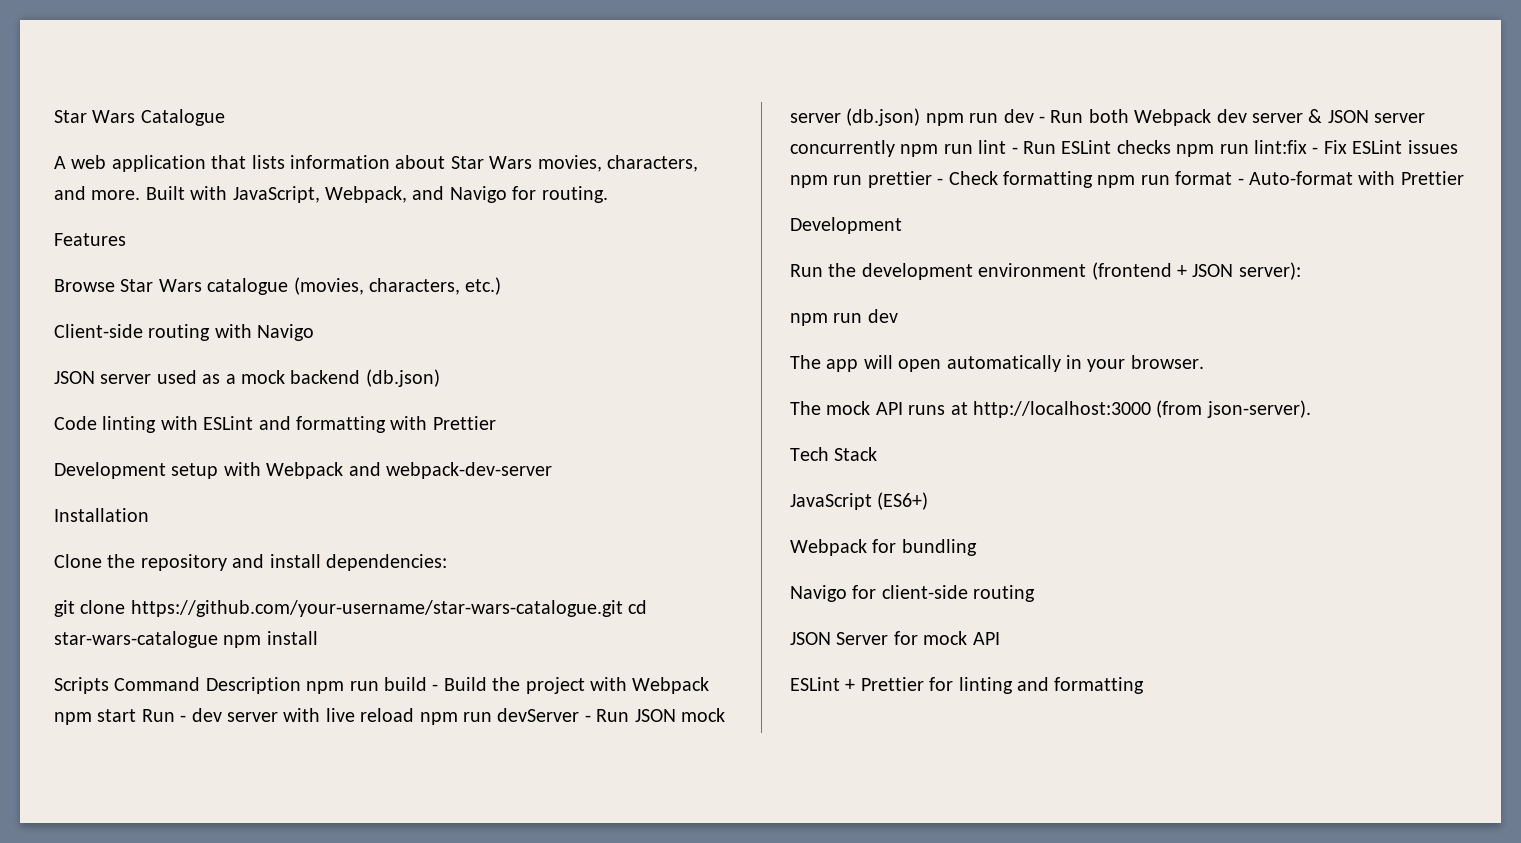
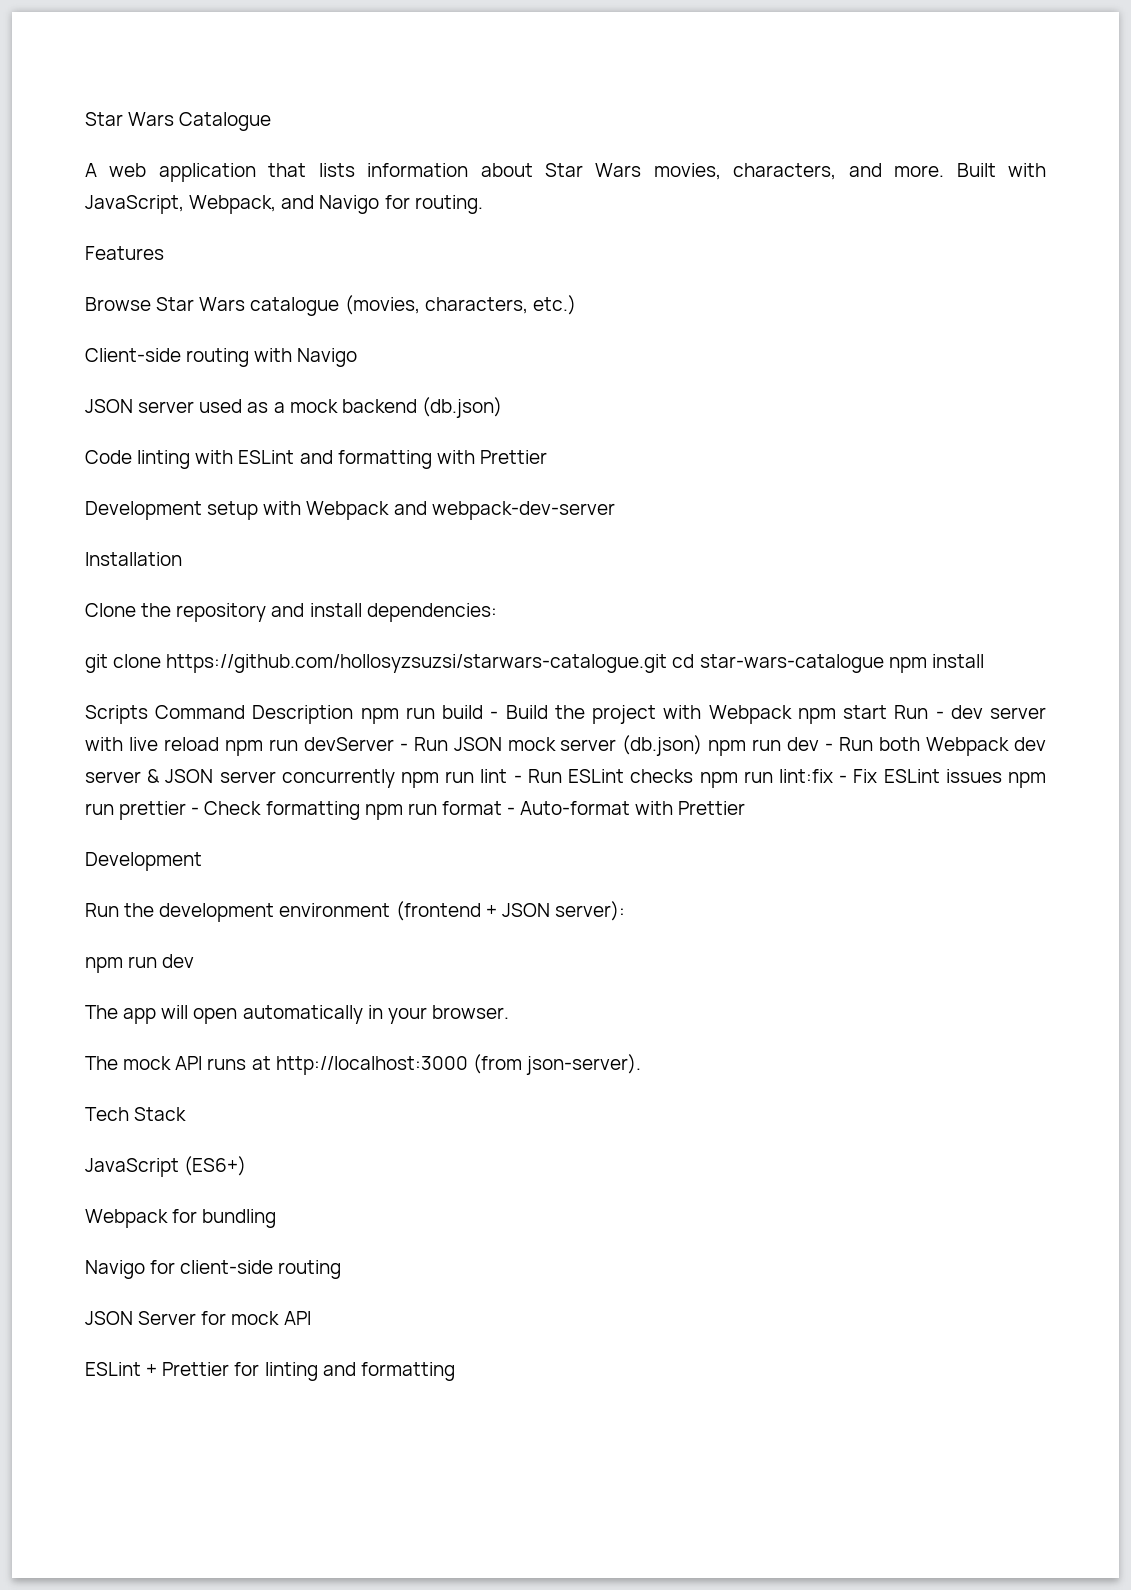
[130,600,623,617] https://github.com/your-username/star-wars-catalogue.git -> [166,654,668,673] https://github.com/hollosyzsuzsi/starwars-catalogue.git

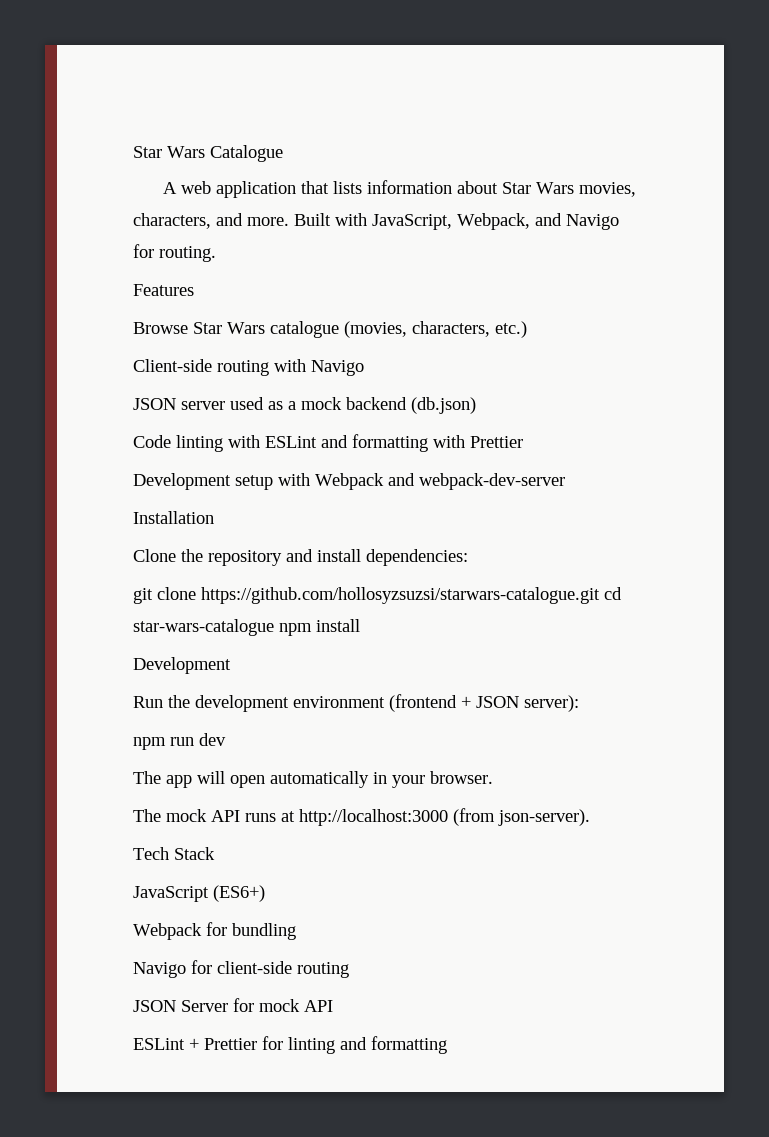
[85,705,1047,724] [85,735,1046,756] [85,769,1046,788] [85,801,746,820] // Scripts Command Description npm run build - Build the project with Webpack npm start Run - dev server with live reload npm run devServer - Run JSON mock server (db.json) npm run dev - Run both Webpack dev server & JSON server concurrently npm run lint - Run ESLint checks npm run lint:fix - Fix ESLint issues npm run prettier - Check formatting npm run format - Auto-format with Prettier -> (360, 625) none

